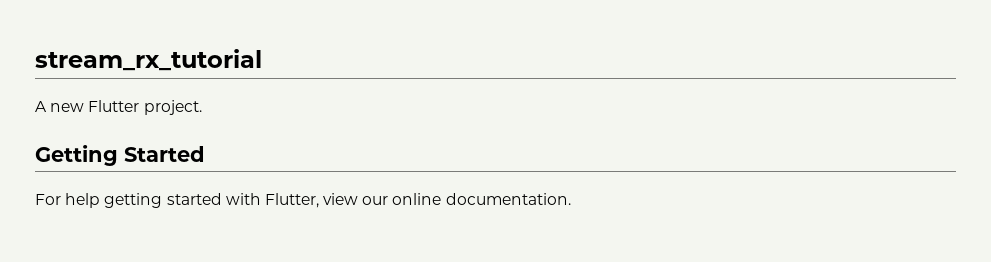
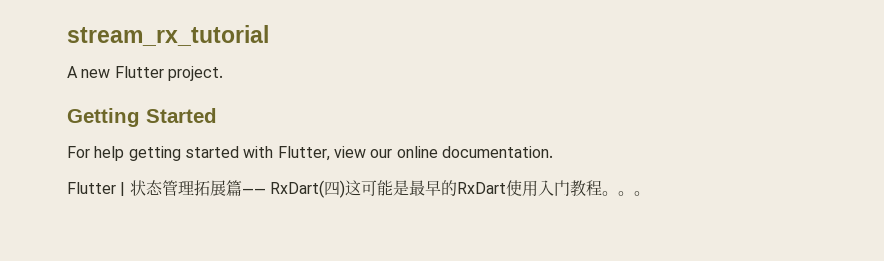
(571, 199) none -> [67,180,650,198] // Flutter | 状态管理拓展篇—— RxDart(四)这可能是最早的RxDart使用入门教程。。。

